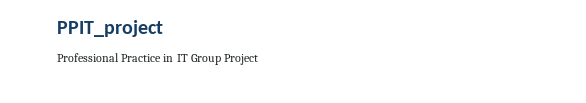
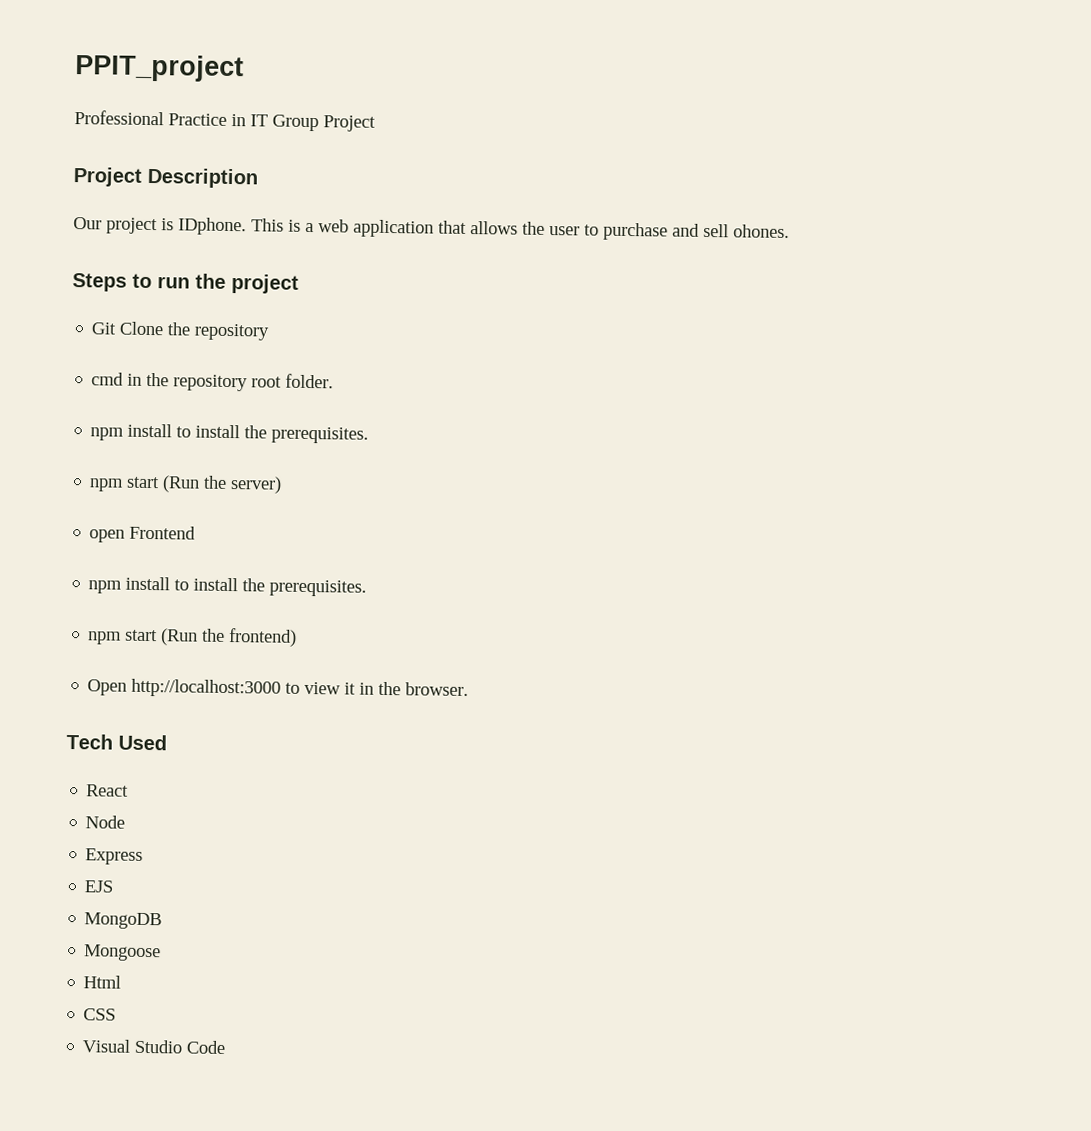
(259, 59) none -> [73,167,258,189] [73,217,790,241] [72,273,299,294] [91,321,271,341] [91,372,335,392] [90,423,370,444] [89,475,283,494] [89,525,197,543] [88,576,368,597] [87,628,298,647] [87,678,470,698] [66,733,167,751] [86,784,130,797] [85,815,126,829] [85,848,144,865] [84,880,115,893] [84,912,163,930] [84,944,162,962] [83,975,122,989] [83,1008,117,1021] [82,1039,226,1055] // Project Description // Our project is IDphone. This is a web application that allows the user to purchase and sell ohones. // Steps to run the project // Git Clone the repository // cmd in the repository root folder. // npm install to install the prerequisites. // npm start (Run the server) // open Frontend // npm install to install the prerequisites. // npm start (Run the frontend) // Open http://localhost:3000 to view it in the browser. // Tech Used // React // Node // Express // EJS // MongoDB // Mongoose // Html // CSS // Visual Studio Code

